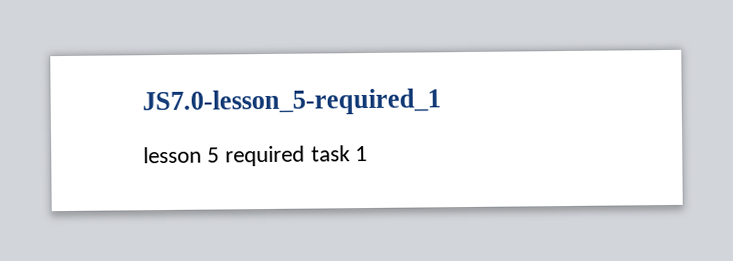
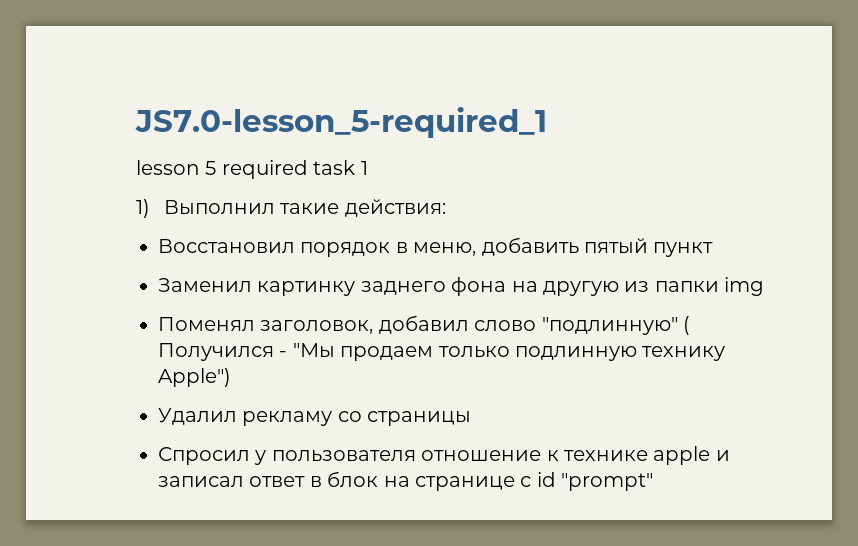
(368, 153) none -> [136,199,446,218] [158,237,714,257] [158,277,765,296] [158,315,690,335] [158,343,726,361] [158,368,231,387] [158,408,472,426] [158,446,730,465] [158,471,654,491] // 1) Выполнил такие действия: // Восстановил порядок в меню, добавить пятый пункт // Заменил картинку заднего фона на другую из папки img // Поменял заголовок, добавил слово "подлинную" ( Получился - "Мы продаем только подлинную технику Apple") // Удалил рекламу со страницы // Спросил у пользователя отношение к технике apple и записал ответ в блок на странице с id "prompt"

